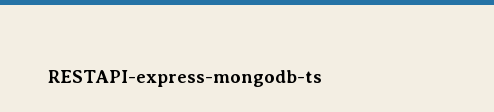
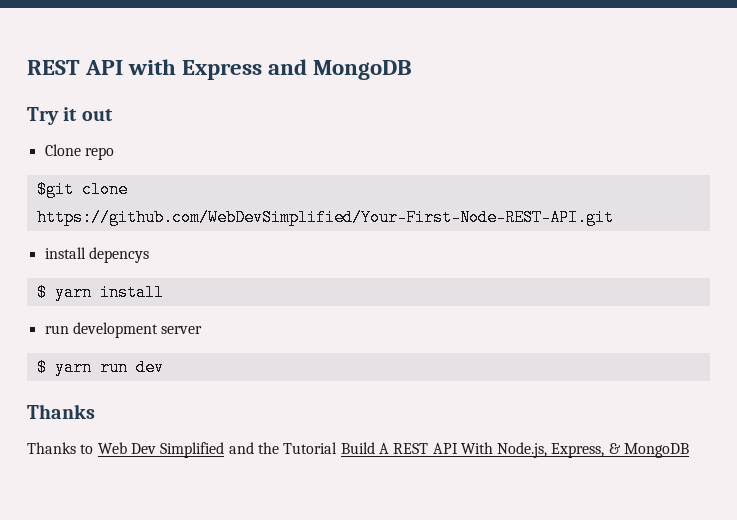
[48,70,322,87] RESTAPI-express-mongodb-ts -> [27,59,413,80] [27,107,113,125] [44,144,114,160] [36,181,128,198] [36,209,614,226] [44,247,149,263] [36,284,164,301] [44,322,203,338] [36,359,164,376] [27,404,95,419] [27,442,690,458] REST API with Express and MongoDB // Try it out // Clone repo // $git clone https://github.com/WebDevSimplified/Your-First-Node-REST-API.git // install depencys // $ yarn install // run development server // $ yarn run dev // Thanks // Thanks to Web Dev Simplified and the Tutorial Build A REST API With Node.js, Express, & MongoDB

